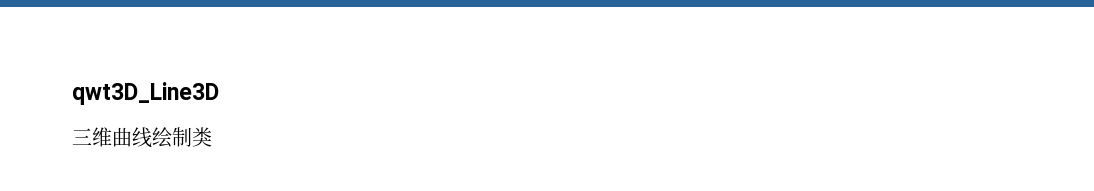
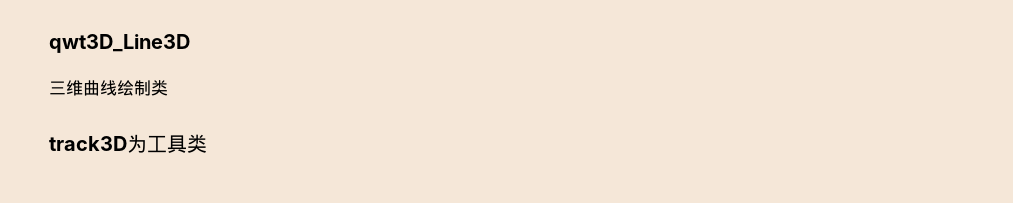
(212, 137) none -> [49,134,207,153] // track3D为工具类

